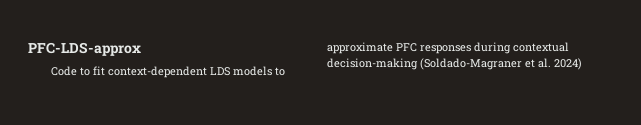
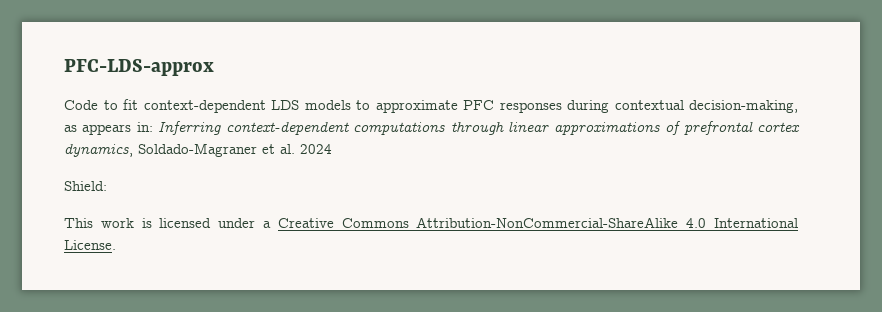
[327,58,582,70] decision-making (Soldado-Magraner et al. 2024) -> [689,100,798,113] [64,121,801,135] [64,143,332,157] [64,181,107,191] [64,217,798,228] [64,240,116,250] decision-making, as appears in: Inferring context-dependent computations through linear approximations of prefrontal cortex dynamics, Soldado-Magraner et al. 2024 // Shield: // This work is licensed under a Creative Commons Attribution-NonCommercial-ShareAlike 4.0 International License.

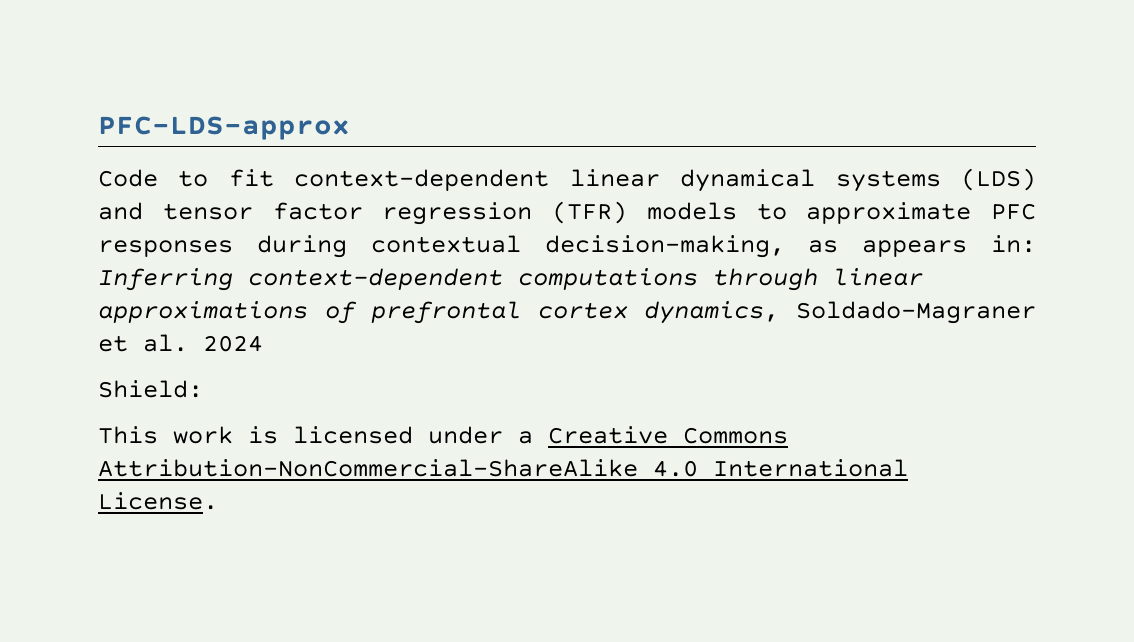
[271,100,299,110] LDS -> [569,168,1036,192] [98,201,627,225] linear dynamical systems (LDS) and tensor factor regression (TFR)

